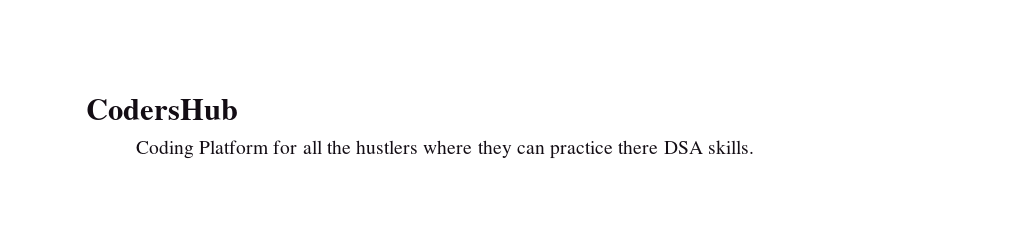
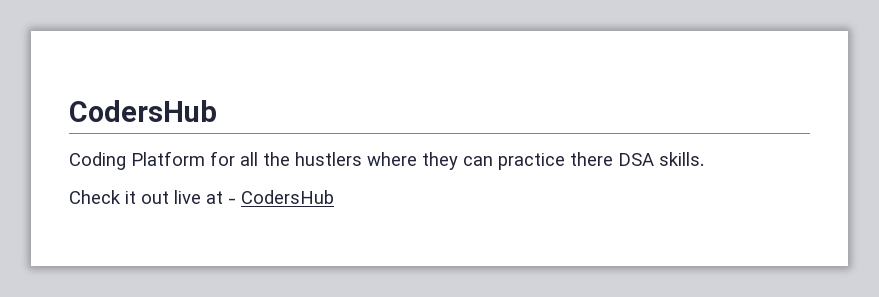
(754, 147) none -> [69,190,334,204] // Check it out live at - CodersHub

